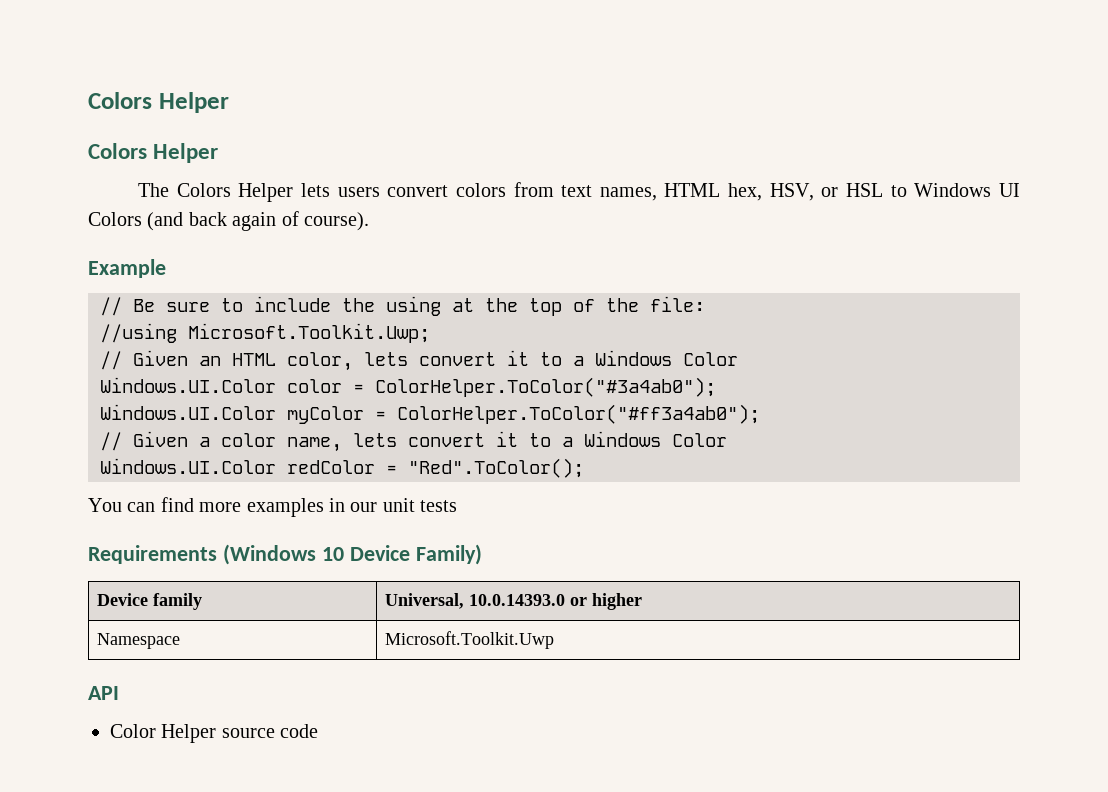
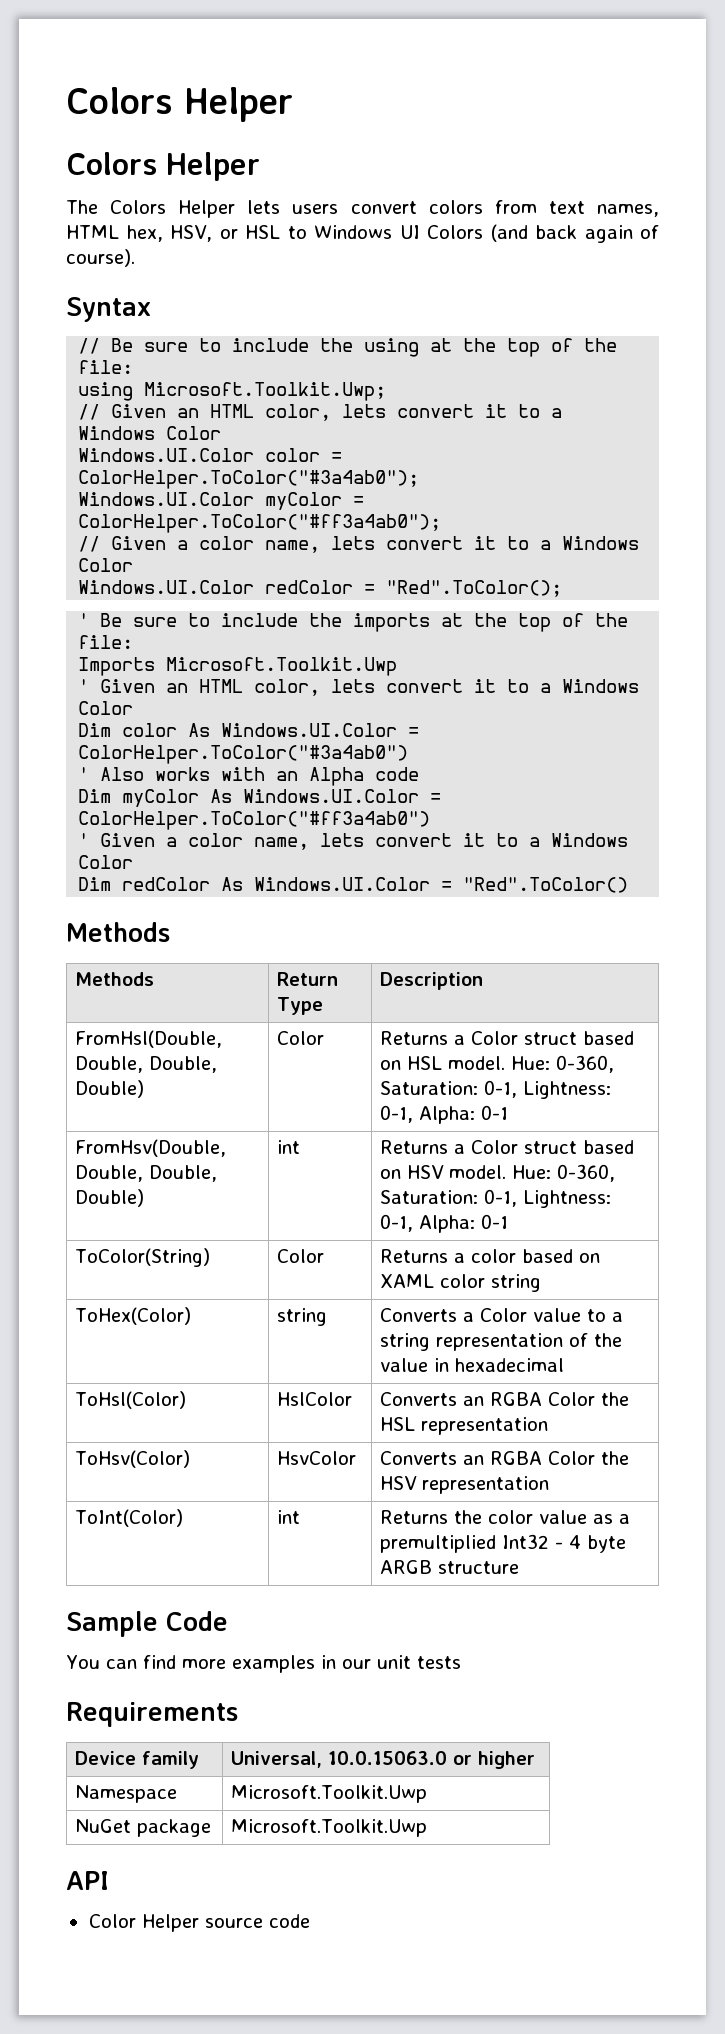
[88,259,166,278] Example -> [66,297,151,322] Syntax
[100,323,177,343] //using -> [78,382,134,401] using
(584, 468) none -> [78,613,629,632] [78,635,134,649] [78,657,398,676] [78,679,640,696] [78,701,134,715] [78,723,420,737] [78,745,409,764] [78,767,420,786] [78,789,442,807] [78,811,431,830] [78,833,629,850] [78,855,134,869] [78,877,629,893] [66,922,170,942] [75,972,155,986] [277,972,339,986] [277,997,324,1015] [380,972,484,990] [75,1030,223,1048] [75,1056,218,1073] [75,1080,145,1098] [277,1031,325,1045] [380,1031,635,1045] [380,1055,615,1073] [380,1080,612,1099] [380,1105,509,1124] [75,1139,227,1157] [75,1165,218,1182] [75,1189,145,1207] [277,1140,301,1154] [380,1140,635,1154] [380,1164,616,1182] [380,1189,612,1208] [380,1214,509,1233] [75,1248,211,1267] [277,1249,325,1263] [380,1249,601,1263] [380,1274,542,1292] [75,1307,192,1325] [277,1308,328,1326] [380,1308,624,1322] [380,1333,623,1351] [380,1358,565,1372] [75,1391,187,1409] [277,1392,353,1406] [380,1392,630,1406] [380,1417,549,1435] [75,1450,191,1468] [277,1451,357,1465] [380,1451,630,1465] [380,1476,550,1494] [75,1509,184,1527] [277,1510,301,1524] [380,1510,631,1524] [380,1534,627,1553] [380,1560,520,1574] [66,1611,228,1637] // ' Be sure to include the imports at the top of the file: // Imports Microsoft.Toolkit.Uwp // ' Given an HTML color, lets convert it to a Windows Color // Dim color As Windows.UI.Color = ColorHelper.ToColor("#3a4ab0") // ' Also works with an Alpha code // Dim myColor As Windows.UI.Color = ColorHelper.ToColor("#ff3a4ab0") // ' Given a color name, lets convert it to a Windows Color // Dim redColor As Windows.UI.Color = "Red".ToColor() // Methods // Methods | Return Type | Description // FromHsl(Double, Double, Double, Double) | Color | Returns a Color struct based on HSL model. Hue: 0-360, Saturation: 0-1, Lightness: 0-1, Alpha: 0-1 // FromHsv(Double, Double, Double, Double) | int | Returns a Color struct based on HSV model. Hue: 0-360, Saturation: 0-1, Lightness: 0-1, Alpha: 0-1 // ToColor(String) | Color | Returns a color based on XAML color string // ToHex(Color) | string | Converts a Color value to a string representation of the value in hexadecimal // ToHsl(Color) | HslColor | Converts an RGBA Color the HSL representation // ToHsv(Color) | HsvColor | Converts an RGBA Color the HSV representation // ToInt(Color) | int | Returns the color value as a premultiplied Int32 - 4 byte ARGB structure // Sample Code
[222,544,482,565] (Windows 10 Device Family) -> (238, 1714) none
[469,594,566,606] 10.0.14393.0 -> [328,1751,448,1765] 10.0.15063.0
(555, 640) none -> [75,1819,212,1837] [231,1819,428,1837] // NuGet package | Microsoft.Toolkit.Uwp

